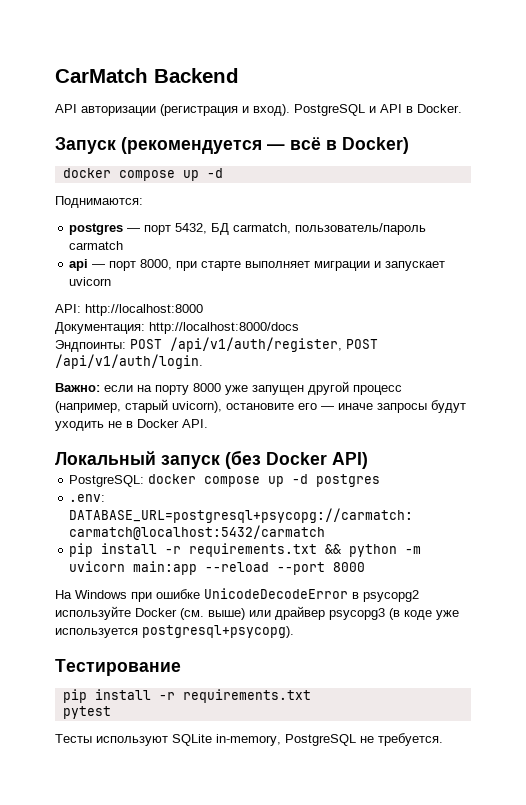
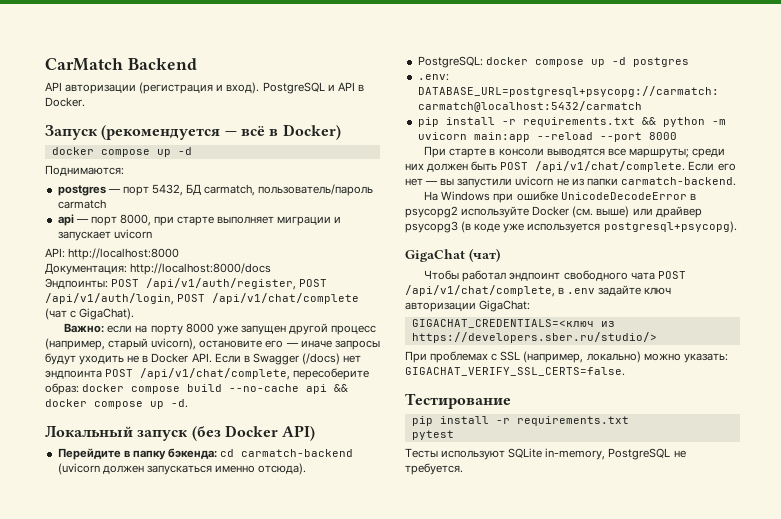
[55,354,203,369] /api/v1/auth/login. -> [45,293,360,305] [45,308,135,320] /api/v1/auth/login, POST /api/v1/chat/complete (чат с GigaChat).
(208, 423) none -> [214,353,362,365] [45,368,370,380] [45,383,349,395] [45,399,188,409] Если в Swagger (/docs) нет эндпоинта POST /api/v1/chat/complete, пересоберите образ: docker compose build --no-cache api && docker compose up -d.
(368, 460) none -> [57,448,354,460] [57,463,307,475] // Перейдите в папку бэкенда: cd carmatch-backend (uvicorn должен запускаться именно отсюда).
(366, 567) none -> [424,146,725,158] [405,161,736,172] [405,176,736,188] // При старте в консоли выводятся все маршруты; среди них должен быть POST /api/v1/chat/complete. Если его нет — вы запустили uvicorn не из папки carmatch-backend.
(294, 631) none -> [405,248,500,262] [424,270,686,282] [405,285,672,297] [405,300,531,312] [411,319,615,328] [411,332,657,343] [405,351,728,363] [405,367,625,376] // GigaChat (чат) // Чтобы работал эндпоинт свободного чата POST /api/v1/chat/complete, в .env задайте ключ авторизации GigaChat: // GIGACHAT_CREDENTIALS=<ключ из https://developers.sber.ru/studio/> // При проблемах с SSL (например, локально) можно указать: GIGACHAT_VERIFY_SSL_CERTS=false.

